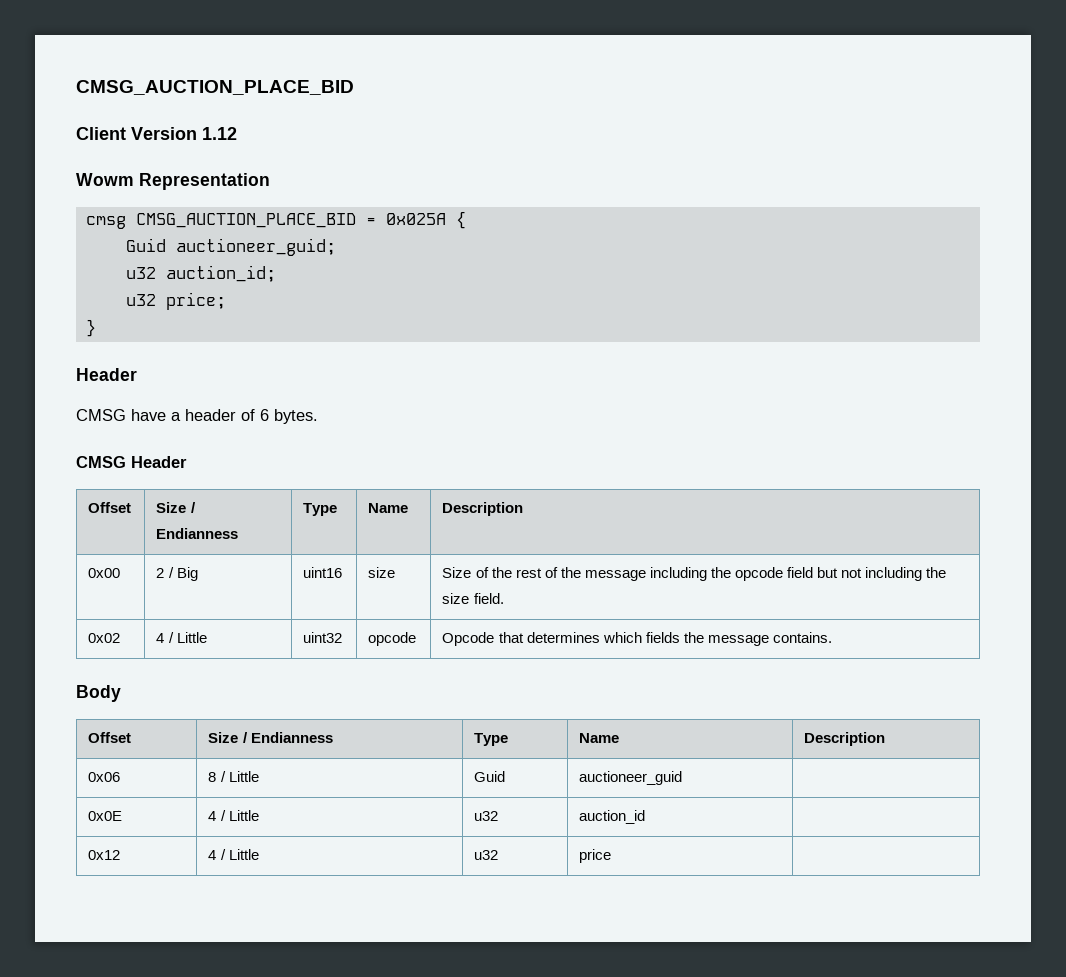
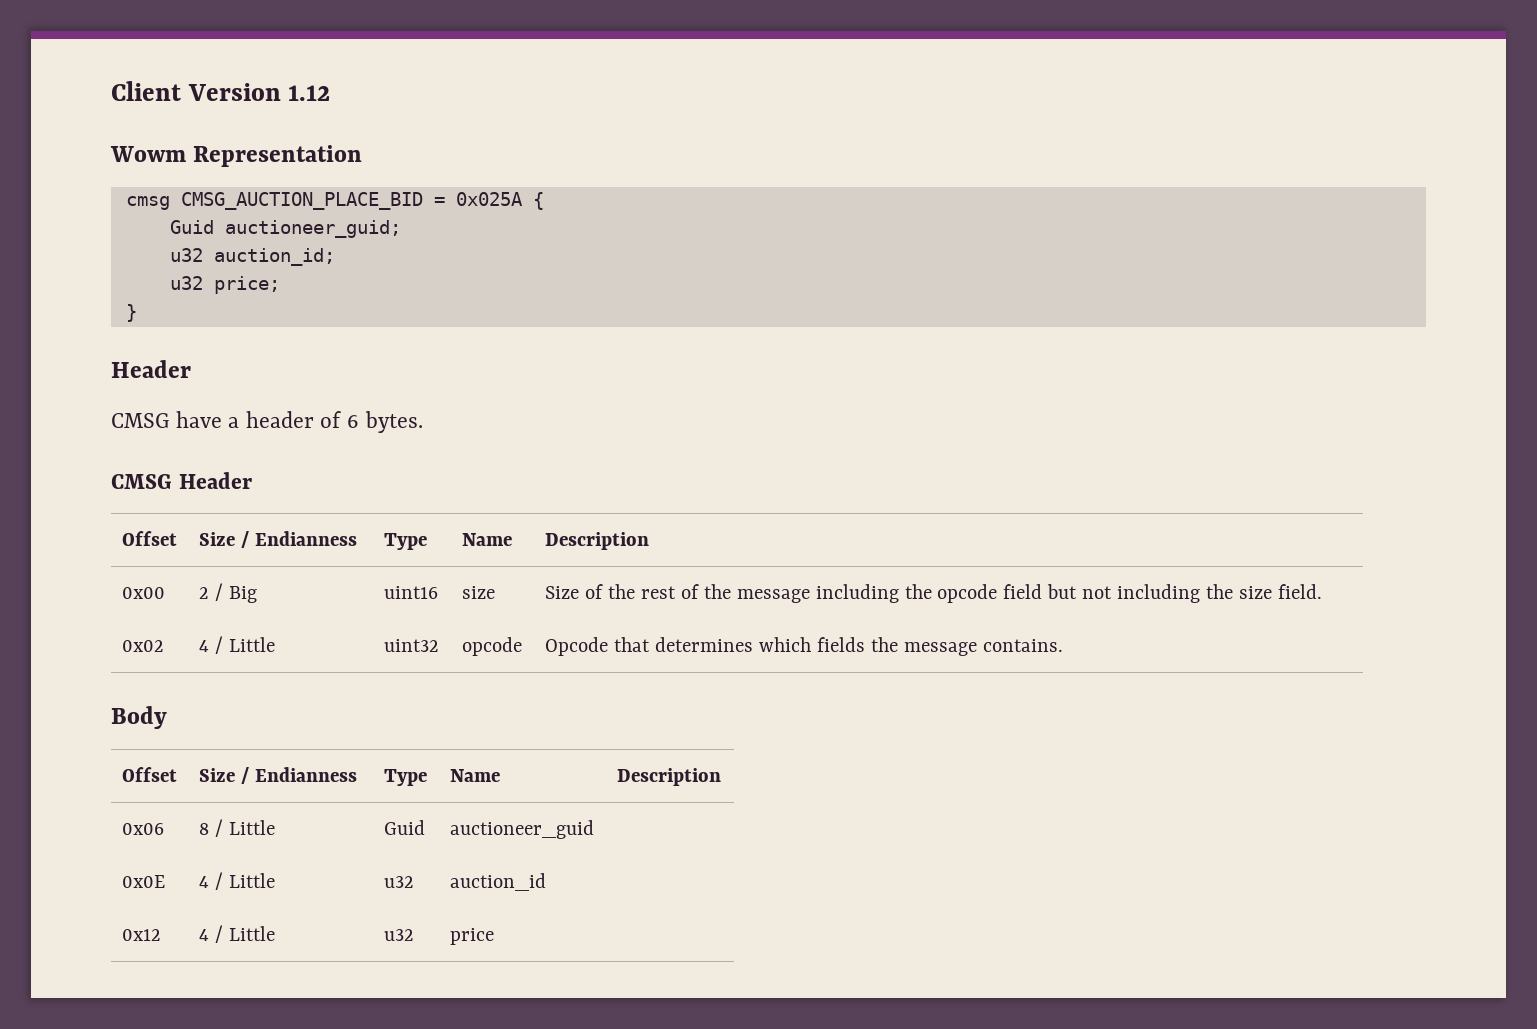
[76,80,354,95] CMSG_AUCTION_PLACE_BID // -> (111, 91) none

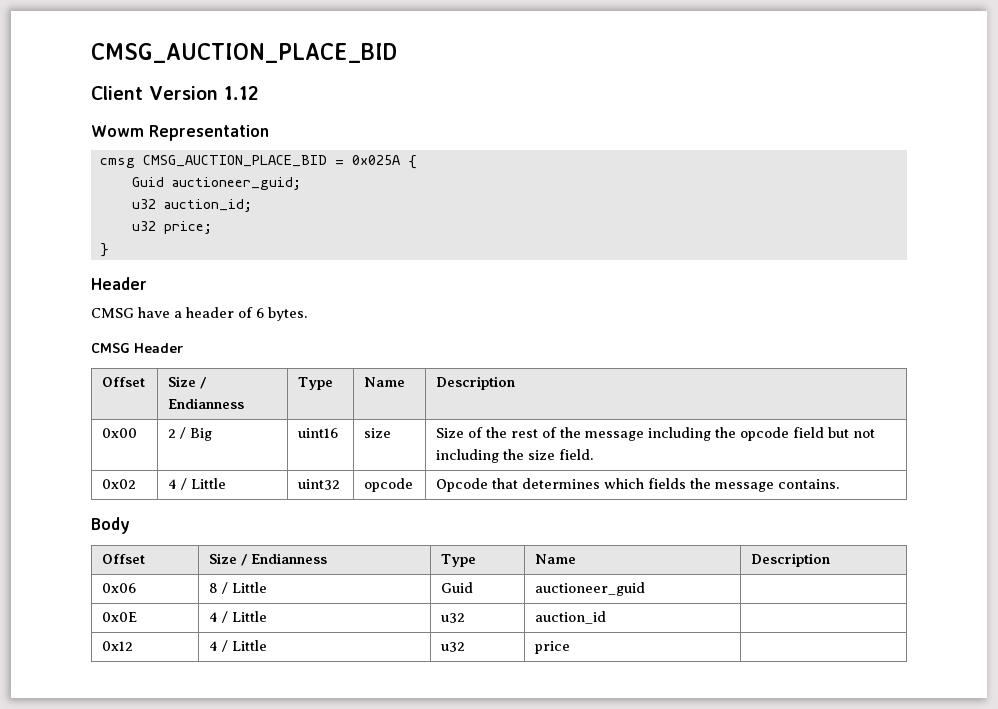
(111, 91) none -> [91,43,397,63] CMSG_AUCTION_PLACE_BID //

